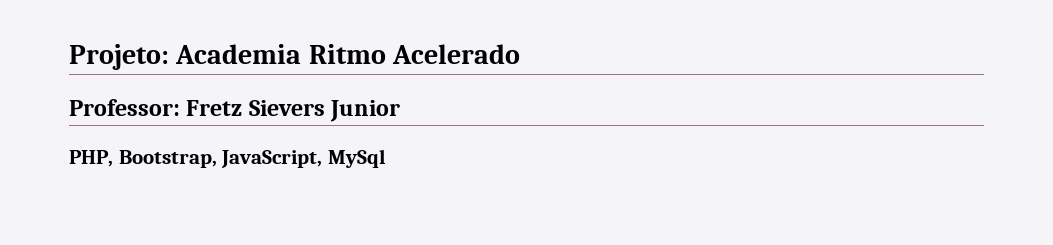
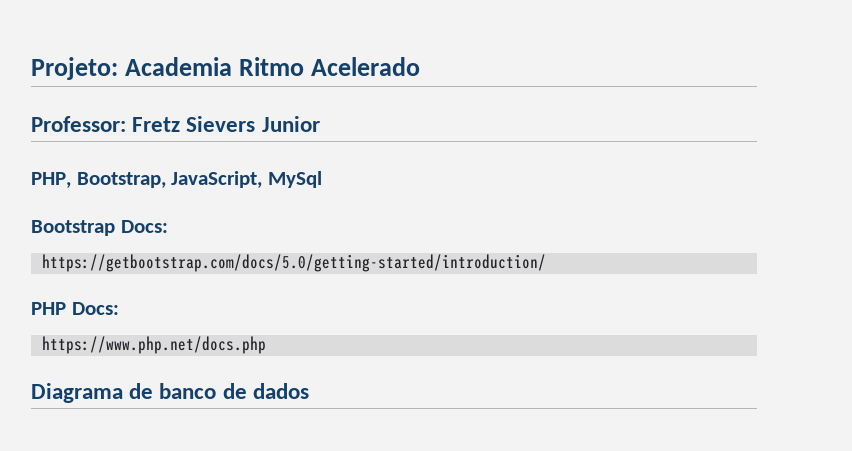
(386, 158) none -> [31,220,168,236] [42,254,547,272] [31,302,119,315] [42,336,267,354] [31,383,309,403] // Bootstrap Docs: // https://getbootstrap.com/docs/5.0/getting-started/introduction/ // PHP Docs: // https://www.php.net/docs.php // Diagrama de banco de dados

